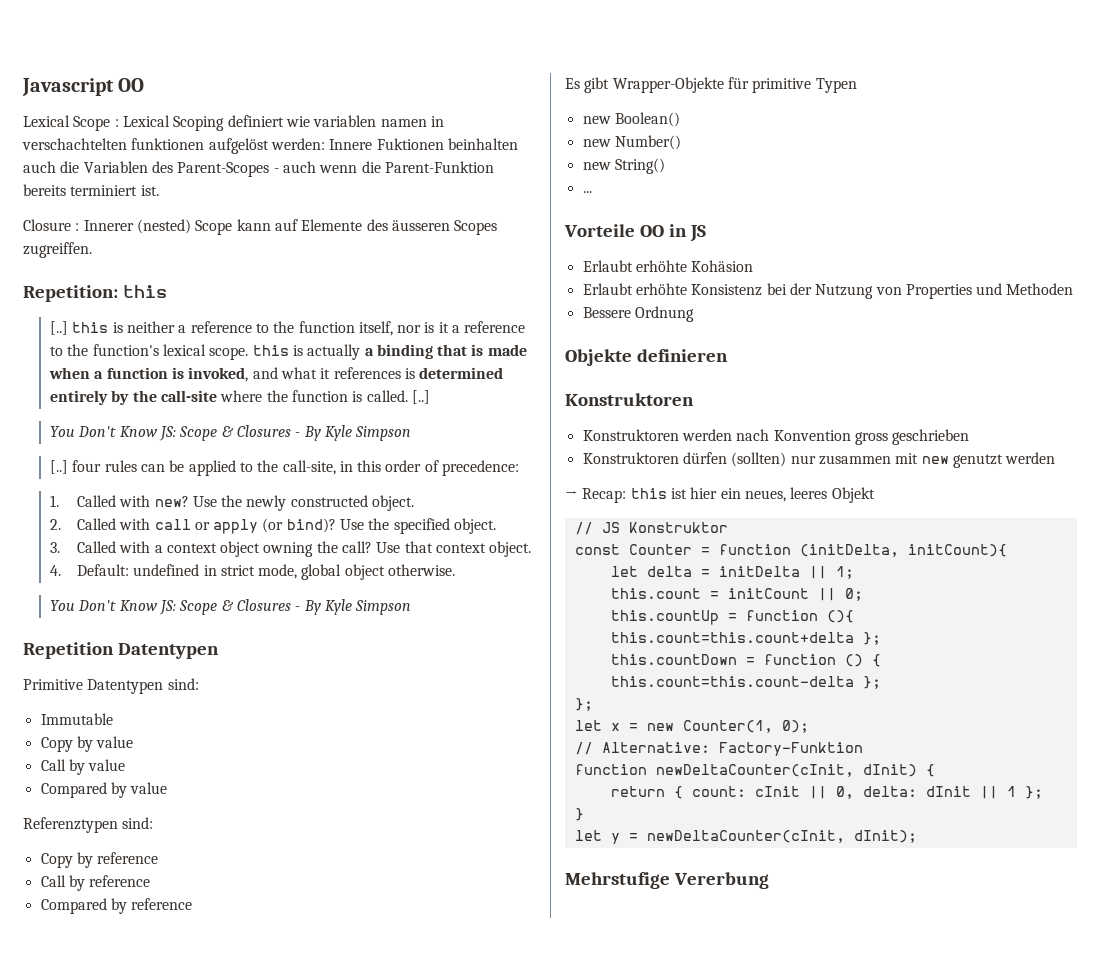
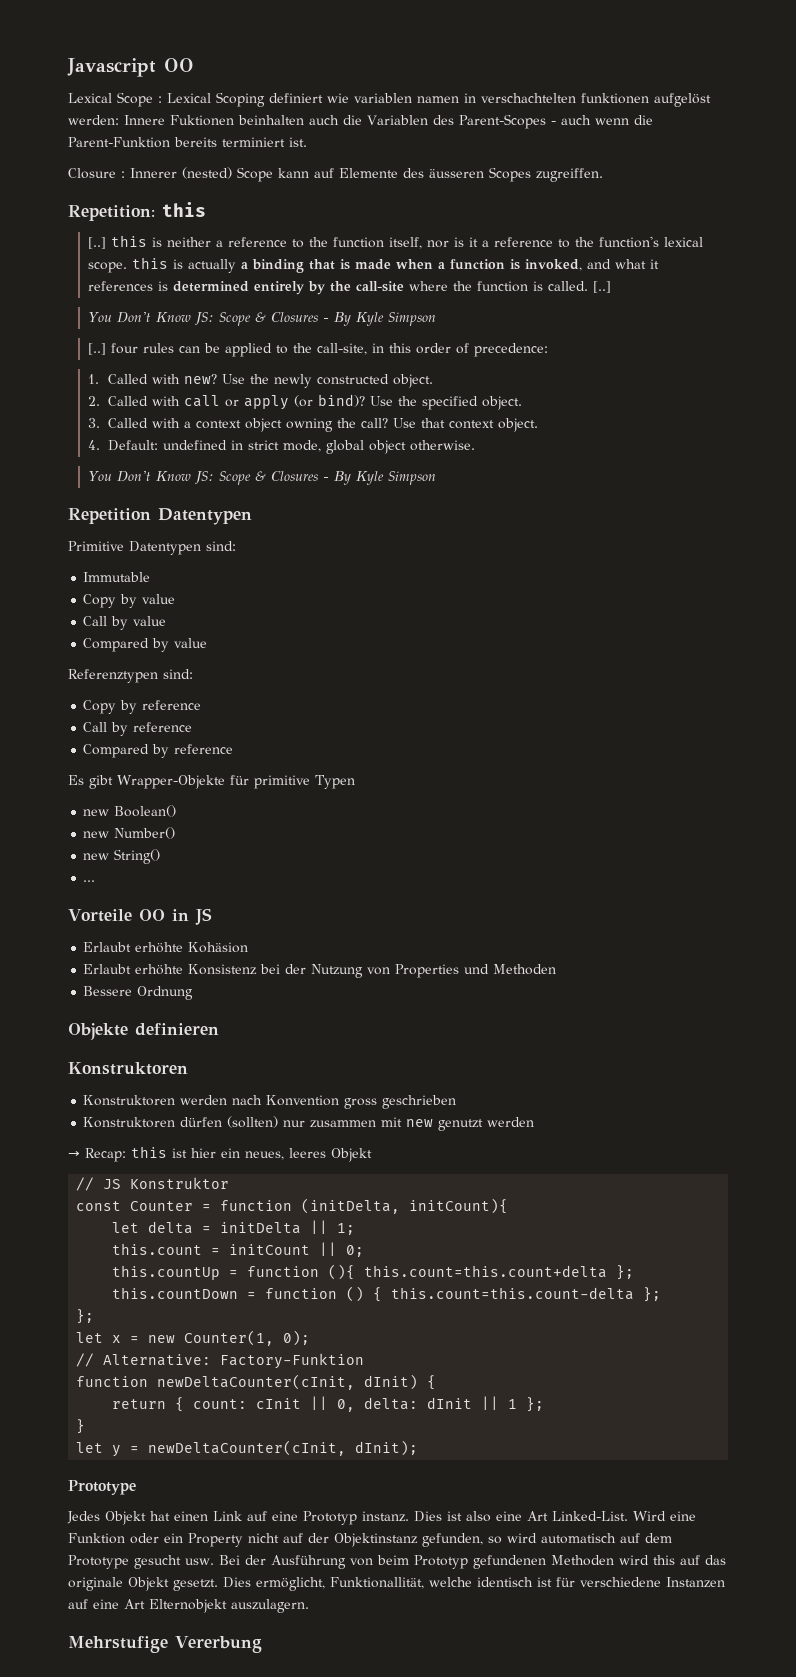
(917, 836) none -> [68,1480,136,1495] [67,1511,696,1525] [68,1533,672,1547] [68,1555,726,1569] [68,1577,725,1591] [68,1599,309,1613] // Prototype // Jedes Objekt hat einen Link auf eine Prototyp instanz. Dies ist also eine Art Linked-List. Wird eine Funktion oder ein Property nicht auf der Objektinstanz gefunden, so wird automatisch auf dem Prototype gesucht usw. Bei der Ausführung von beim Prototyp gefundenen Methoden wird this auf das originale Objekt gesetzt. Dies ermöglicht, Funktionallität, welche identisch ist für verschiedene Instanzen auf eine Art Elternobjekt auszulagern.

